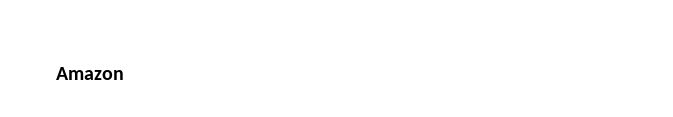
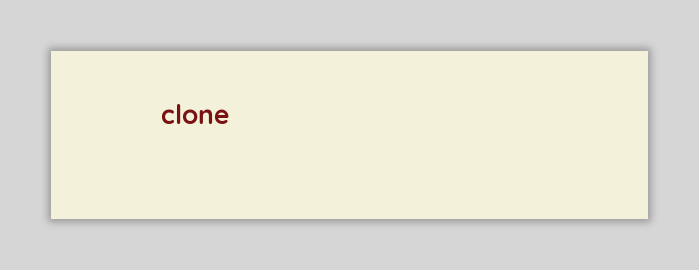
[56,67,124,80] Amazon -> [161,104,229,124] clone

